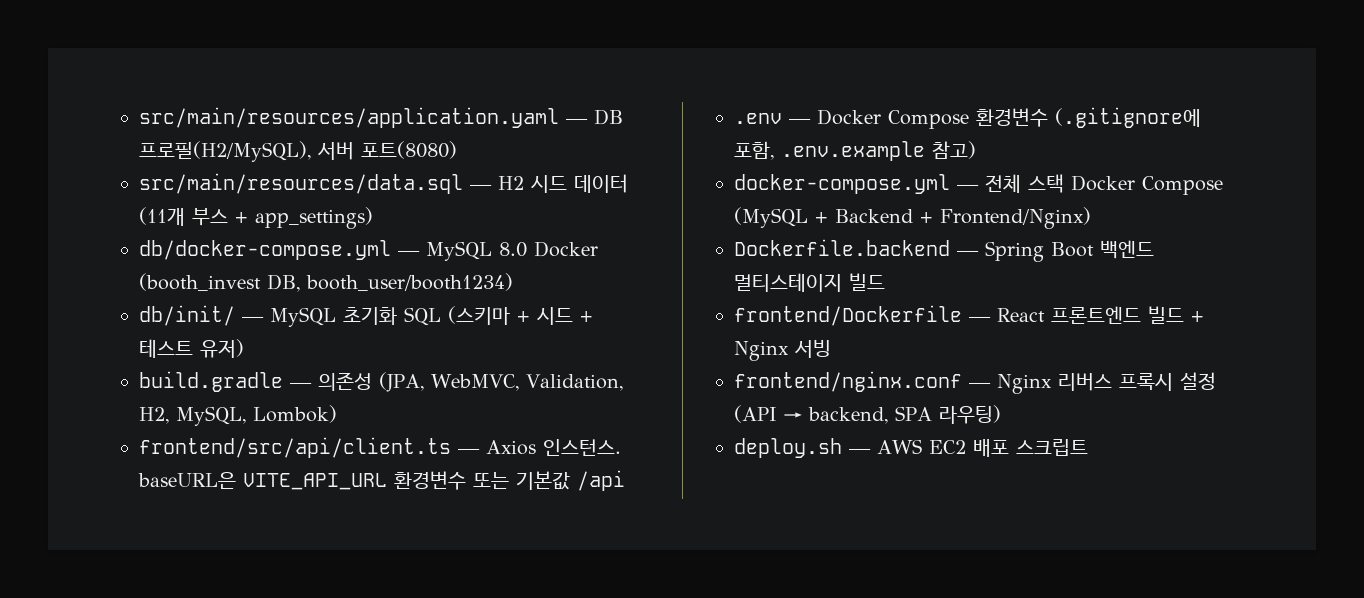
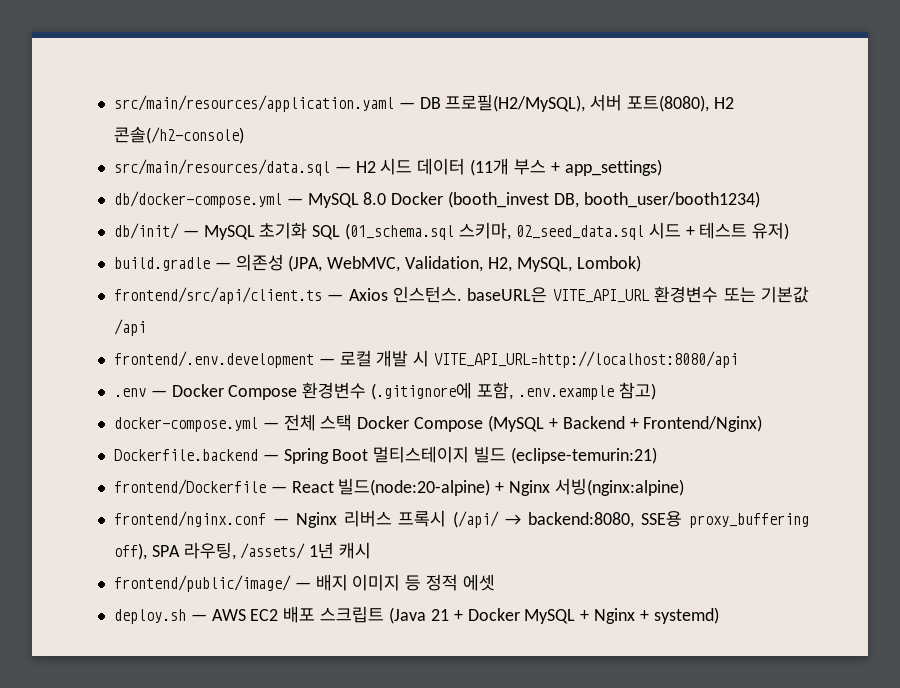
[361,141,457,159] 포트(8080) -> [627,95,734,112] [113,126,244,144] 포트(8080), H2 콘솔(/h2-console)
[448,306,530,325] (스키마 + -> [345,222,644,240] (01_schema.sql 스키마, 02_seed_data.sql
(625, 480) none -> [113,350,739,368] // frontend/.env.development — 로컬 개발 시 VITE_API_URL=http://localhost:8080/api
[1100,240,1154,259] 백엔드 -> (369, 455) none
(885, 282) none -> [510,447,657,464] (eclipse-temurin:21)
[1051,306,1204,324] [734,339,831,361] 프론트엔드 빌드 + Nginx 서빙 -> [338,478,684,496] 빌드(node:20-alpine) + Nginx 서빙(nginx:alpine)
[1180,372,1216,390] [734,405,1001,424] 설정 (API → backend, SPA 라우팅) -> [453,511,810,528] [113,542,372,560] [113,574,495,592] (/api/ → backend:8080, SSE용 proxy_buffering off), SPA 라우팅, /assets/ 1년 캐시 // frontend/public/image/ — 배지 이미지 등 정적 에셋
(1088, 447) none -> [388,607,719,624] (Java 21 + Docker MySQL + Nginx + systemd)

